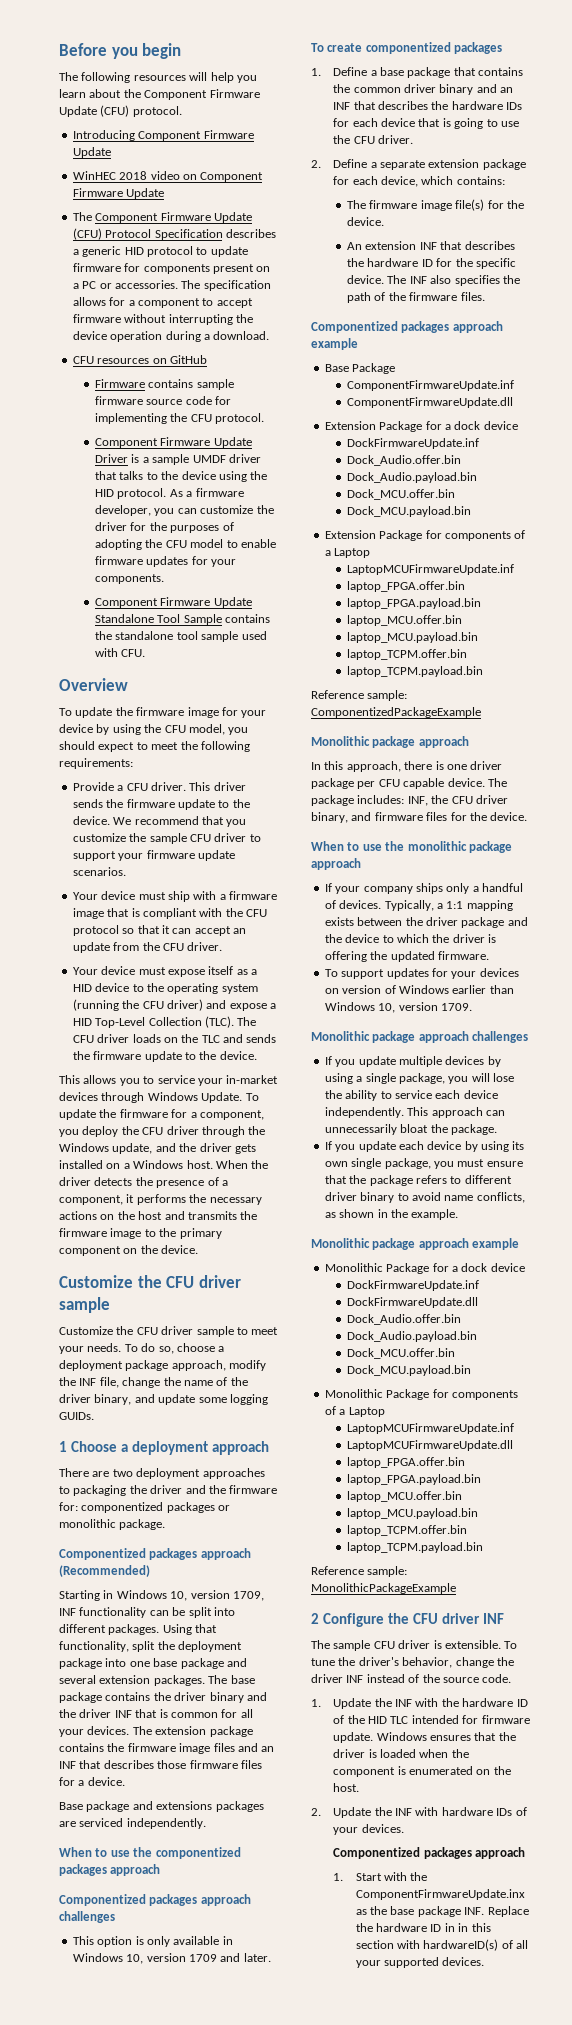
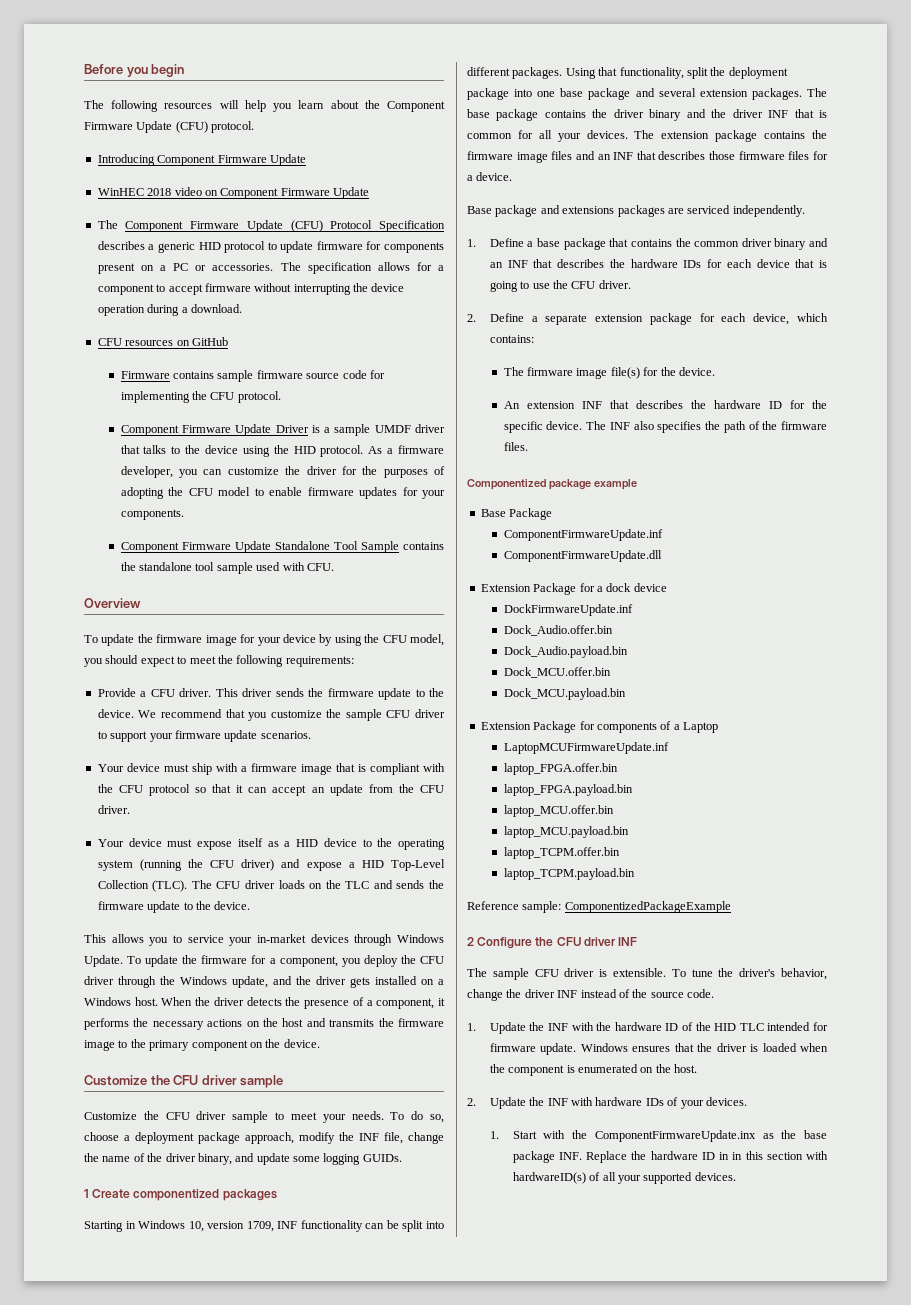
[70,1441,269,1455] [59,1468,265,1479] [59,1485,278,1496] [59,1502,231,1513] [59,1519,166,1530] [59,1548,251,1560] [59,1565,150,1577] Choose a deployment approach // There are two deployment approaches to packaging the driver and the firmware for: componentized packages or monolithic package. // Componentized packages approach (Recommended) -> [92,1189,277,1201] Create componentized packages
[59,1847,241,1859] [59,1864,161,1876] [59,1894,251,1906] [59,1911,115,1923] [72,1936,233,1947] [72,1953,271,1964] [311,42,503,54] // When to use the componentized packages approach // Componentized packages approach challenges // This option is only available in Windows 10, version 1709 and later. // To create componentized packages -> (805, 211) none
[401,321,503,333] packages approach -> [548,479,591,490] package
[311,736,469,748] [311,761,503,772] [311,778,507,789] [311,795,508,806] [311,812,528,823] [311,841,512,853] [311,858,361,870] [324,883,523,894] [324,900,513,911] [324,917,528,928] [324,934,496,943] [324,951,489,962] [324,968,519,979] [324,985,514,994] [324,1002,472,1013] [311,1031,529,1043] [324,1056,501,1067] [324,1073,514,1084] [324,1090,498,1101] [324,1107,505,1118] [324,1124,497,1135] [324,1141,525,1152] [324,1158,523,1169] [324,1175,512,1186] [324,1192,525,1203] [324,1209,459,1220] [311,1238,520,1250] [324,1263,525,1274] [347,1280,480,1291] [347,1297,479,1308] [347,1314,462,1325] [347,1331,478,1342] [347,1348,456,1359] [347,1365,472,1376] [324,1389,518,1400] [324,1406,385,1417] [347,1423,515,1434] [347,1440,514,1451] [347,1457,466,1468] [347,1474,482,1485] [347,1491,463,1502] [347,1508,479,1519] [347,1525,468,1536] [347,1542,484,1553] [311,1566,408,1577] [311,1583,456,1594] // Monolithic package approach // In this approach, there is one driver package per CFU capable device. The package includes: INF, the CFU driver binary, and firmware files for the device. // When to use the monolithic package approach // If your company ships only a handful of devices. Typically, a 1:1 mapping exists between the driver package and the device to which the driver is offering the updated firmware. // To support updates for your devices on version of Windows earlier than Windows 10, version 1709. // Monolithic package approach challenges // If you update multiple devices by using a single package, you will lose the ability to service each device independently. This approach can unnecessarily bloat the package. // If you update each device by using its own single package, you must ensure that the package refers to different driver binary to avoid name conflicts, as shown in the example. // Monolithic package approach example // Monolithic Package for a dock device // DockFirmwareUpdate.inf // DockFirmwareUpdate.dll // Dock_Audio.offer.bin // Dock_Audio.payload.bin // Dock_MCU.offer.bin // Dock_MCU.payload.bin // Monolithic Package for components of a Laptop // LaptopMCUFirmwareUpdate.inf // LaptopMCUFirmwareUpdate.dll // laptop_FPGA.offer.bin // laptop_FPGA.payload.bin // laptop_MCU.offer.bin // laptop_MCU.payload.bin // laptop_TCPM.offer.bin // laptop_TCPM.payload.bin // Reference sample: MonolithicPackageExample -> (731, 907) none
[333,1847,526,1859] // Componentized packages approach -> (747, 1101) none

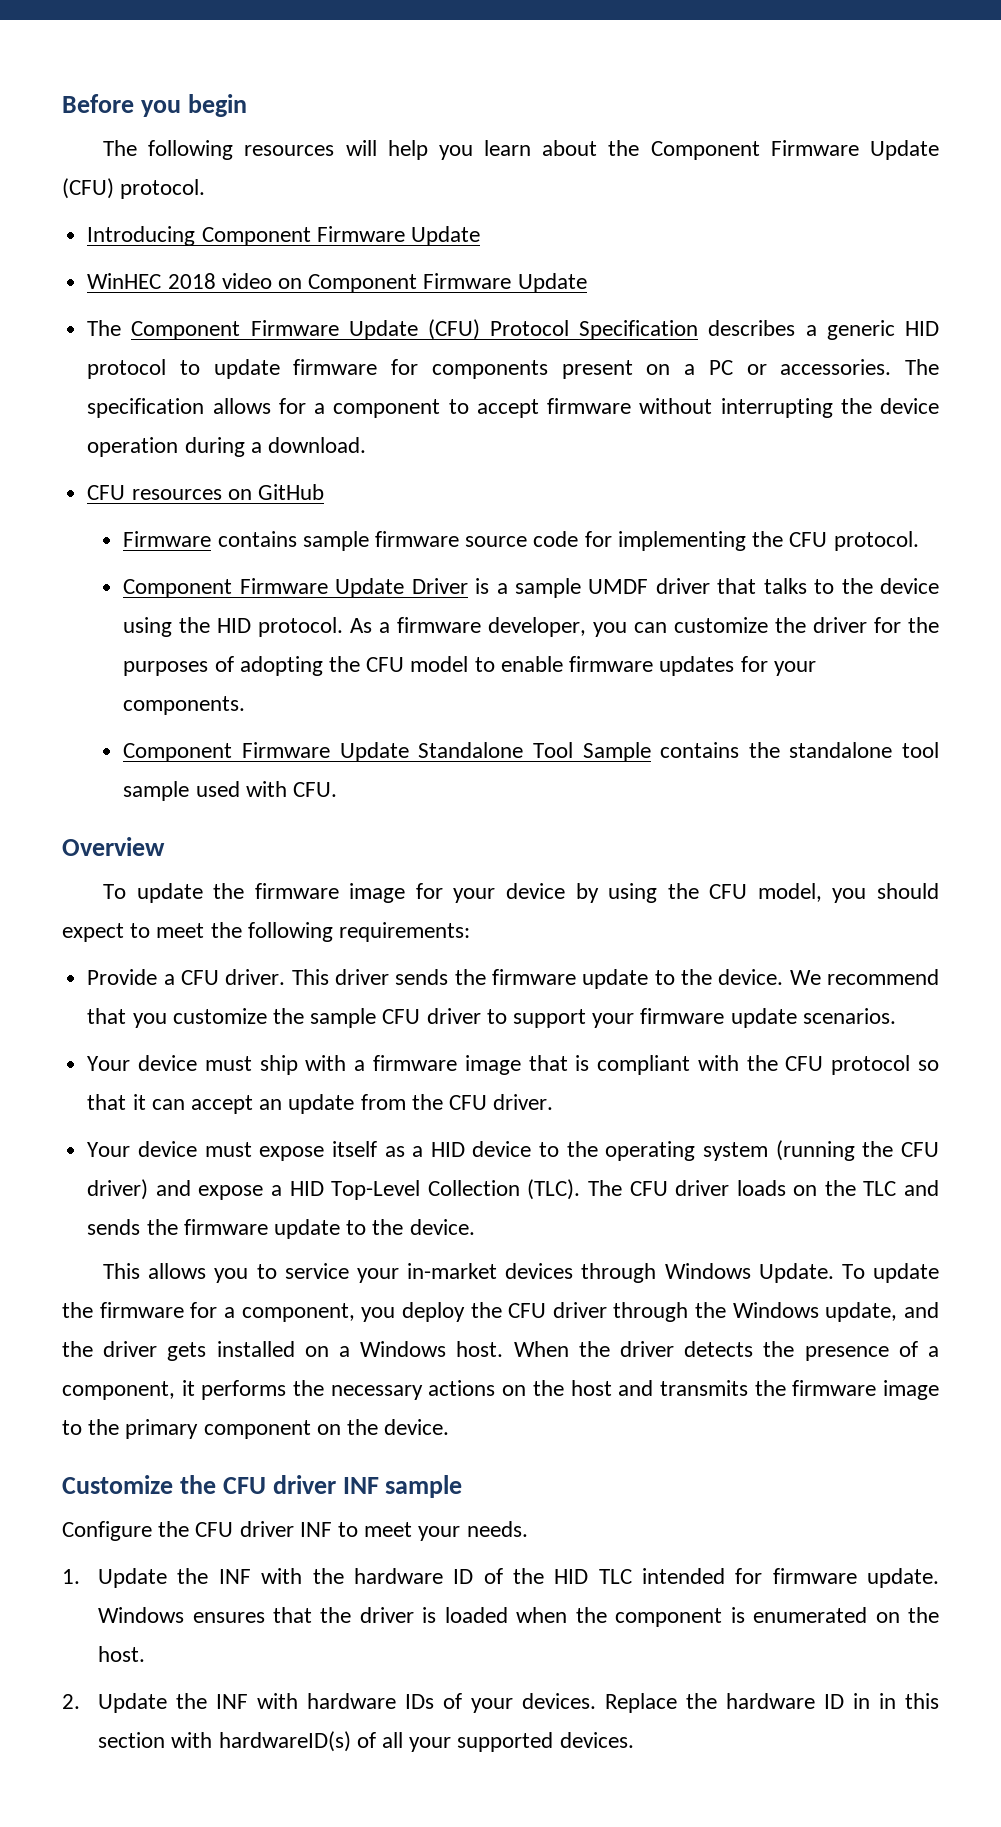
(237, 1080) none -> [342,1477,379,1494] INF
[84,1111,444,1123] [84,1132,444,1144] [84,1153,402,1165] [84,1189,277,1201] [84,1220,444,1232] [467,67,788,79] [467,88,827,100] [467,109,827,121] [467,130,827,142] [467,151,828,163] [467,172,513,181] [467,205,805,217] [467,238,828,250] [489,259,827,268] [489,280,631,292] [467,313,829,325] [489,335,534,343] [503,367,715,379] [503,400,827,409] [503,421,827,433] [503,442,528,451] [467,479,637,490] [480,508,553,520] [503,529,663,541] [503,550,662,562] [480,583,667,595] [503,604,633,616] [503,625,613,636] [503,646,628,658] [503,667,611,678] [503,688,626,700] [480,721,718,733] [503,742,669,754] [503,763,618,775] [503,784,633,796] [503,805,614,817] [503,826,629,838] [503,847,620,859] [503,868,635,880] [467,901,731,913] [467,937,474,946] Customize the CFU driver sample to meet your needs. To do so, choose a deployment package approach, modify the INF file, change the name of the driver binary, and update some logging GUIDs. // 1 Create componentized packages // Starting in Windows 10, version 1709, INF functionality can be split into different packages. Using that functionality, split the deployment package into one base package and several extension packages. The base package contains the driver binary and the driver INF that is common for all your devices. The extension package contains the firmware image files and an INF that describes those firmware files for a device. // Base package and extensions packages are serviced independently. // 1. Define a base package that contains the common driver binary and an INF that describes the hardware IDs for each device that is going to use the CFU driver. // 2. Define a separate extension package for each device, which contains: // The firmware image file(s) for the device. // An extension INF that describes the hardware ID for the specific device. The INF also specifies the path of the firmware files. // Componentized package example // Base Package // ComponentFirmwareUpdate.inf // ComponentFirmwareUpdate.dll // Extension Package for a dock device // DockFirmwareUpdate.inf // Dock_Audio.offer.bin // Dock_Audio.payload.bin // Dock_MCU.offer.bin // Dock_MCU.payload.bin // Extension Package for components of a Laptop // LaptopMCUFirmwareUpdate.inf // laptop_FPGA.offer.bin // laptop_FPGA.payload.bin // laptop_MCU.offer.bin // laptop_MCU.payload.bin // laptop_TCPM.offer.bin // laptop_TCPM.payload.bin // Reference sample: ComponentizedPackageExample // 2 -> (463, 1486) none
[467,968,827,980] [467,989,714,1001] // The sample CFU driver is extensible. To tune the driver's behavior, change the driver INF instead of the source code. -> [338,1521,528,1541] to meet your needs.
[489,1130,827,1142] [512,1151,582,1163] // 1. Start with the ComponentFirmwareUpdate.inx as the base package INF. -> (597, 1701) none

